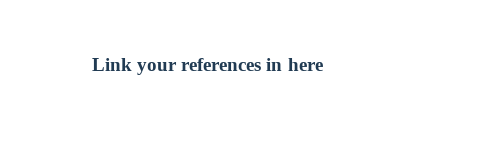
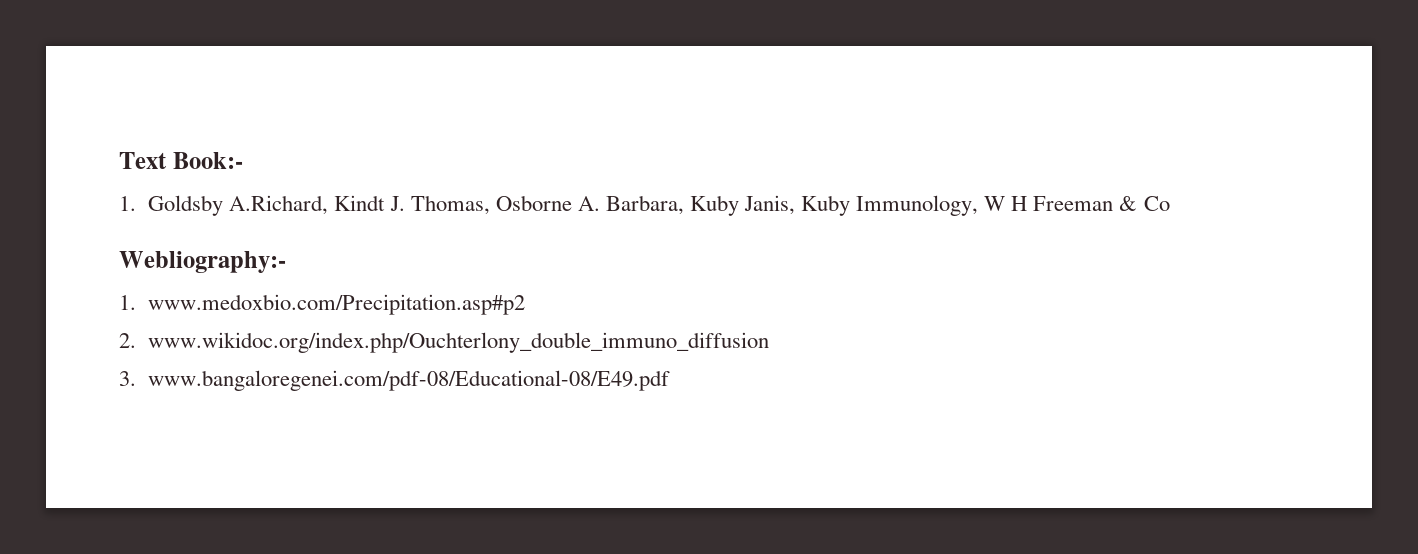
[92,58,323,75] Link your references in here -> [119,152,243,169] [119,195,1170,216] [119,251,286,273] [119,294,526,315] [119,332,770,353] [119,370,671,391] Text Book:- // 1. Goldsby A.Richard, Kindt J. Thomas, Osborne A. Barbara, Kuby Janis, Kuby Immunology, W H Freeman & Co // Webliography:- // 1. www.medoxbio.com/Precipitation.asp#p2 // 2. www.wikidoc.org/index.php/Ouchterlony_double_immuno_diffusion // 3. www.bangaloregenei.com/pdf-08/Educational-08/E49.pdf

